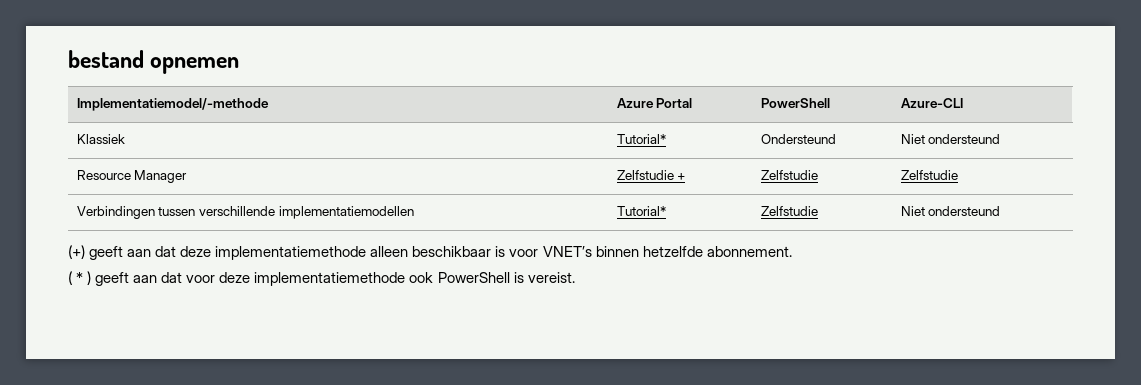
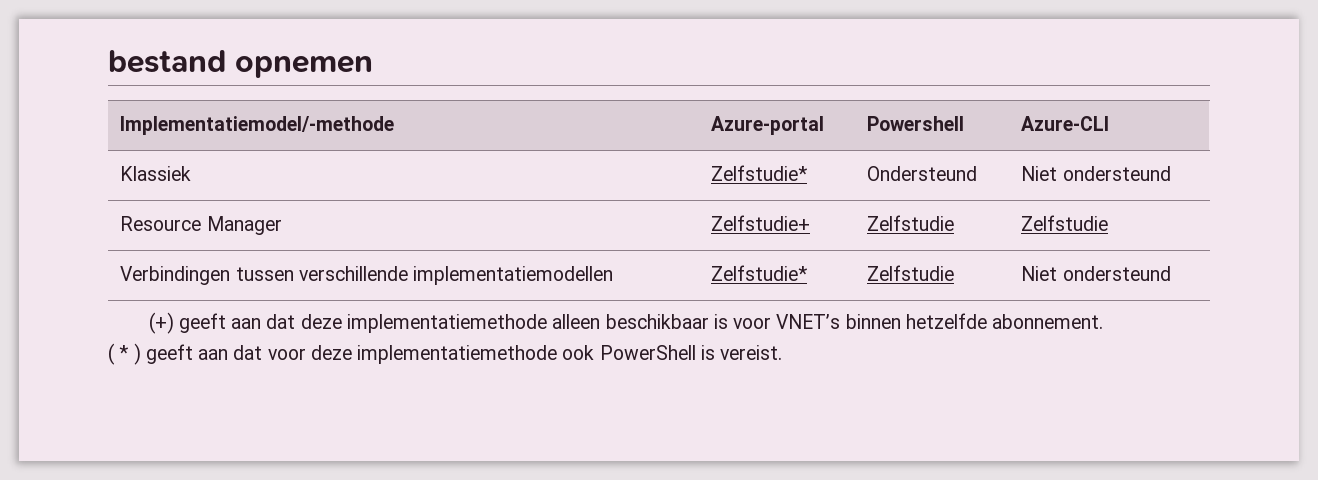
[616,98,693,108] [760,98,830,108] Azure Portal | PowerShell -> [711,116,825,135] [867,116,965,131] Azure-portal | Powershell
[616,134,666,144] Tutorial* -> [711,165,808,181] Zelfstudie*
[616,170,686,180] Zelfstudie + -> [711,215,811,231] Zelfstudie+
[616,206,666,216] Tutorial* -> [711,265,808,281] Zelfstudie*

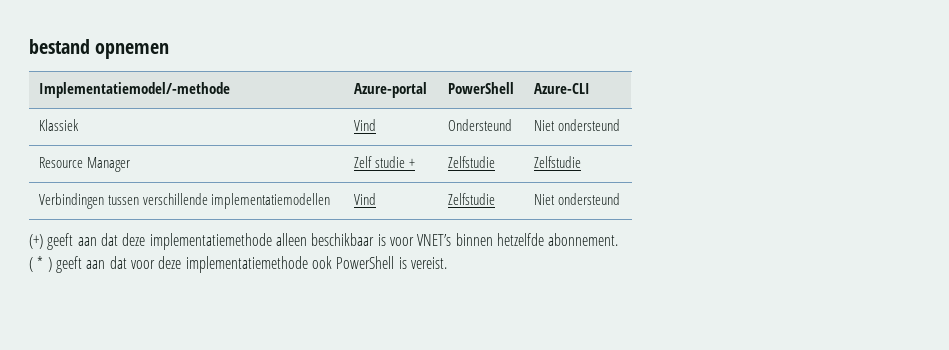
[867,116,965,131] Powershell -> [447,82,514,94] PowerShell
[711,165,808,181] Zelfstudie* -> [353,119,376,131] Vind
[711,215,811,231] Zelfstudie+ -> [353,156,415,168] Zelf studie +
[711,265,808,281] Zelfstudie* -> [353,193,376,205] Vind

